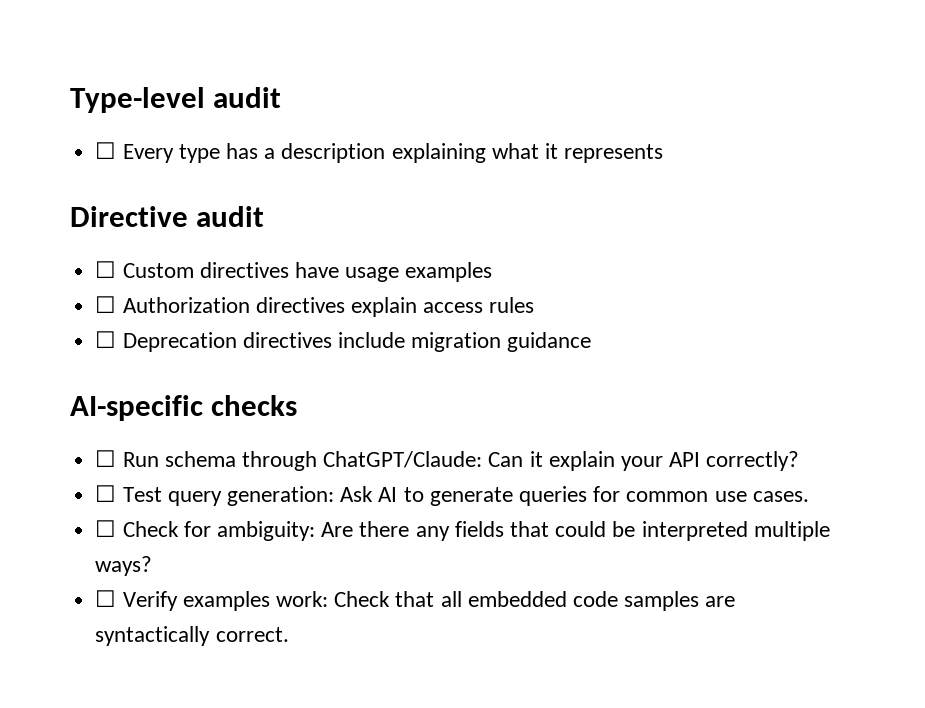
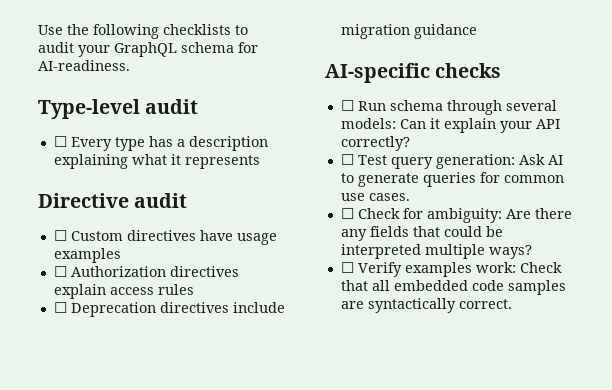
(70, 100) none -> [38,24,248,39] [38,42,258,57] [38,60,130,71] Use the following checklists to audit your GraphQL schema for AI-readiness. //
[323,451,483,468] ChatGPT/Claude: -> [505,100,557,111] [340,118,396,129] several models:

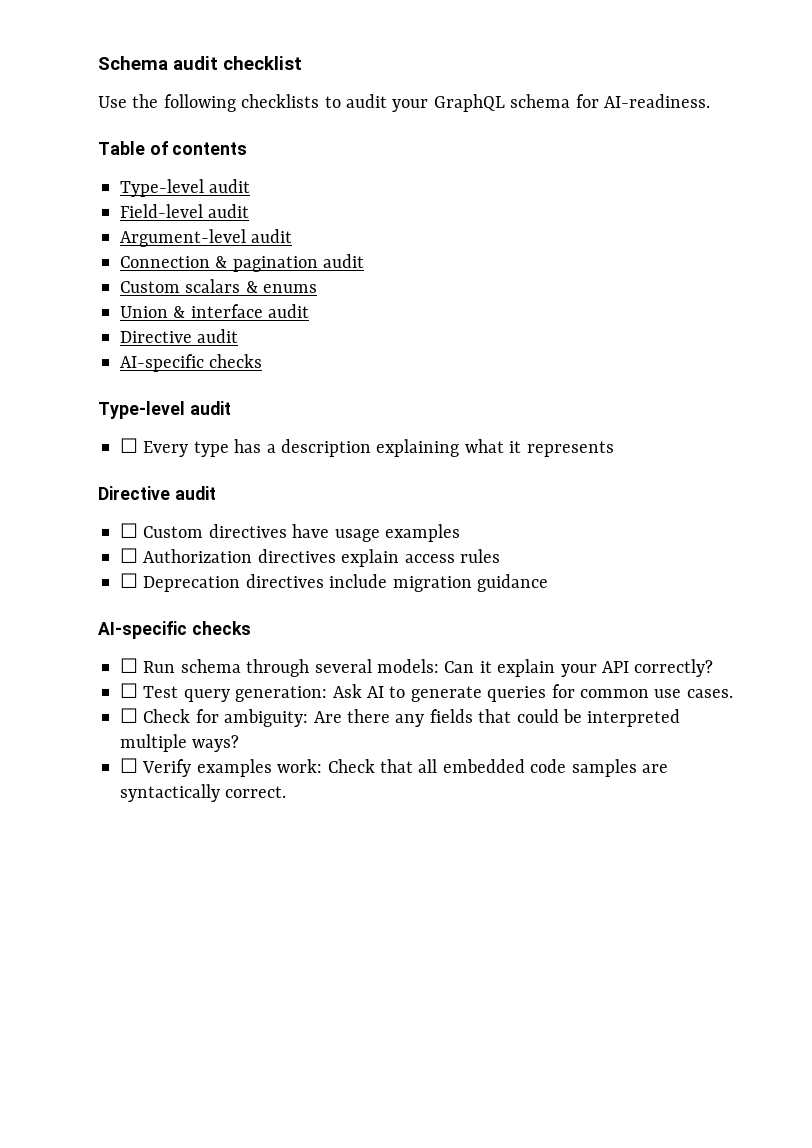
(38, 30) none -> [98,56,302,70] Schema audit checklist //
(130, 65) none -> [98,141,248,155] [120,179,251,197] [120,204,250,218] [120,229,293,247] [120,254,365,272] [120,279,318,293] [120,304,310,318] [120,329,239,343] [120,354,263,372] // Table of contents // Type-level audit // Field-level audit // Argument-level audit // Connection & pagination audit // Custom scalars & enums // Union & interface audit // Directive audit // AI-specific checks

